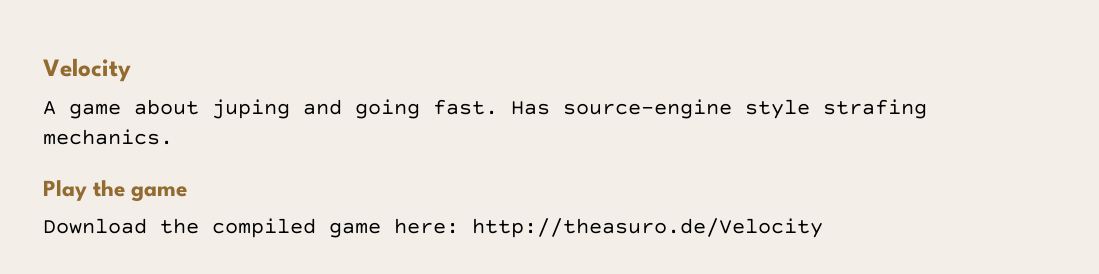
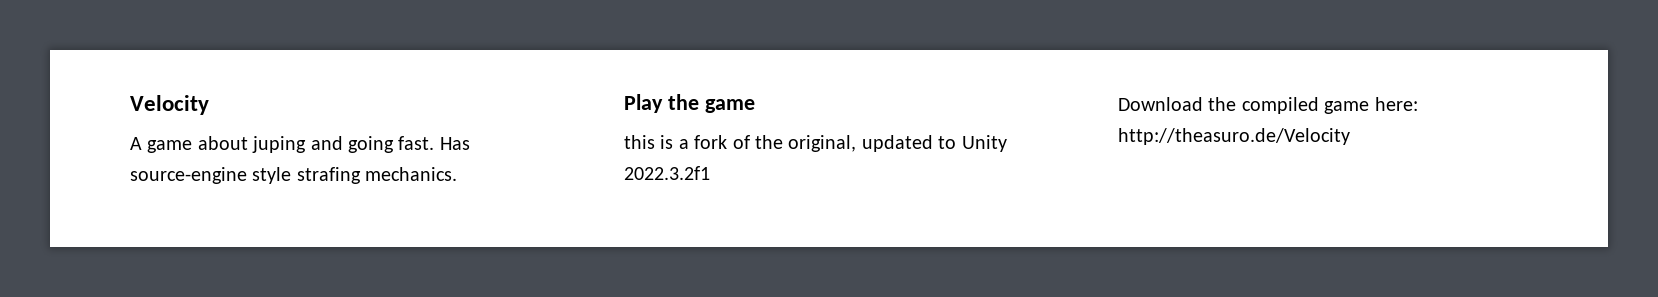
(188, 194) none -> [624,135,1007,152] [624,166,710,180] // this is a fork of the original, updated to Unity 2022.3.2f1

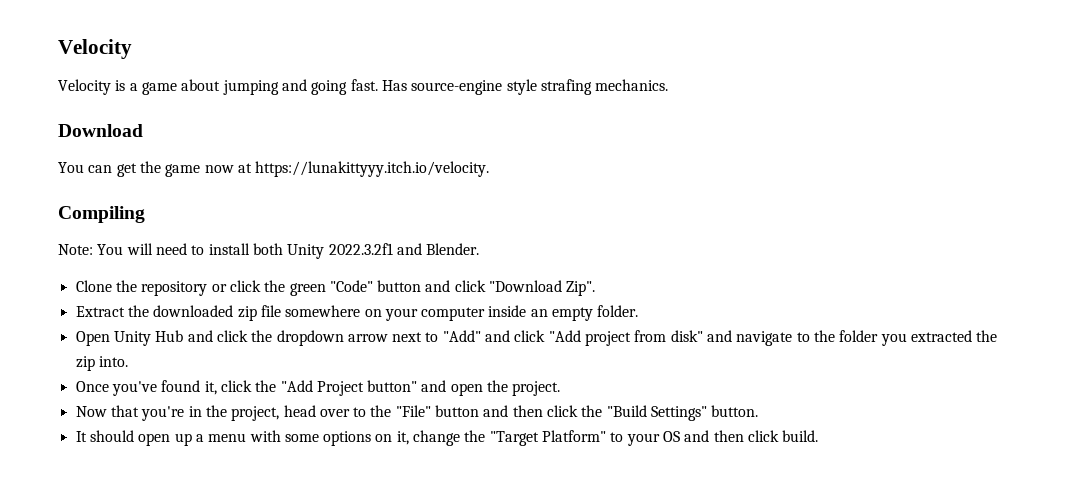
[130,137,142,150] A -> [58,79,138,95] Velocity is a
[252,136,307,153] juping -> [222,80,279,95] jumping
[624,94,755,113] [624,135,1007,152] [624,166,710,180] [1118,97,1418,114] [1118,128,1350,145] Play the game // this is a fork of the original, updated to Unity 2022.3.2f1 // Download the compiled game here: http://theasuro.de/Velocity -> [58,124,143,137] [58,161,490,177] [58,206,145,223] [58,243,480,259] [75,280,596,296] [75,305,639,321] [75,330,998,346] [75,356,128,371] [75,380,561,396] [75,405,759,421] [75,430,819,446] Download // You can get the game now at https://lunakittyyy.itch.io/velocity. // Compiling // Note: You will need to install both Unity 2022.3.2f1 and Blender. // Clone the repository or click the green "Code" button and click "Download Zip". // Extract the downloaded zip file somewhere on your computer inside an empty folder. // Open Unity Hub and click the dropdown arrow next to "Add" and click "Add project from disk" and navigate to the folder you extracted the zip into. // Once you've found it, click the "Add Project button" and open the project. // Now that you're in the project, head over to the "File" button and then click the "Build Settings" button. // It should open up a menu with some options on it, change the "Target Platform" to your OS and then click build.

